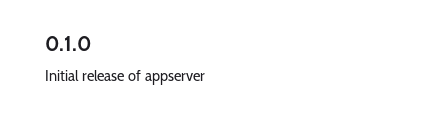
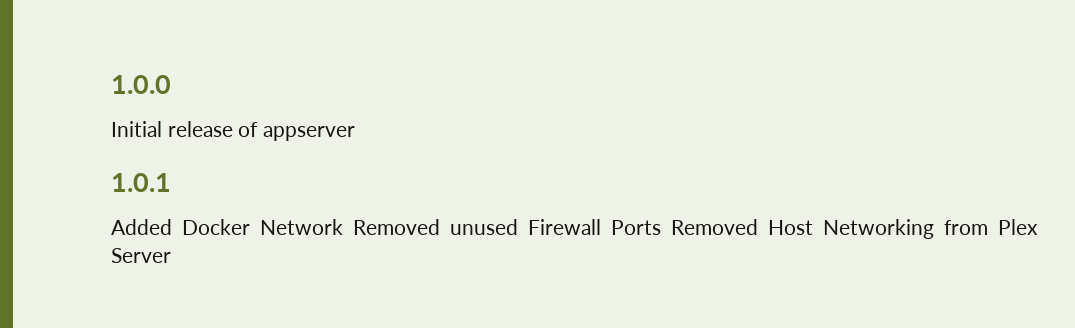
[45,36,91,51] 0.1.0 -> [111,75,171,94] 1.0.0
(205, 79) none -> [111,173,171,192] [111,219,1038,239] [111,248,171,263] // 1.0.1 // Added Docker Network Removed unused Firewall Ports Removed Host Networking from Plex Server

